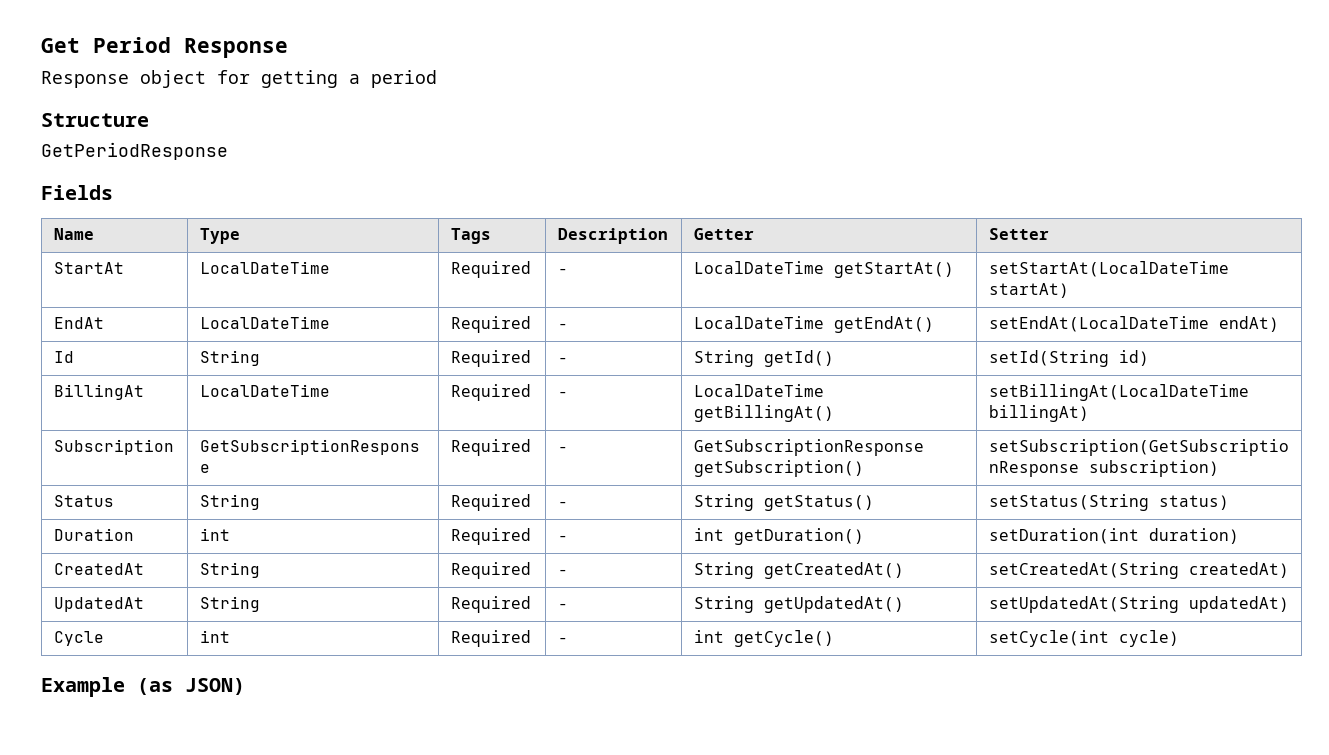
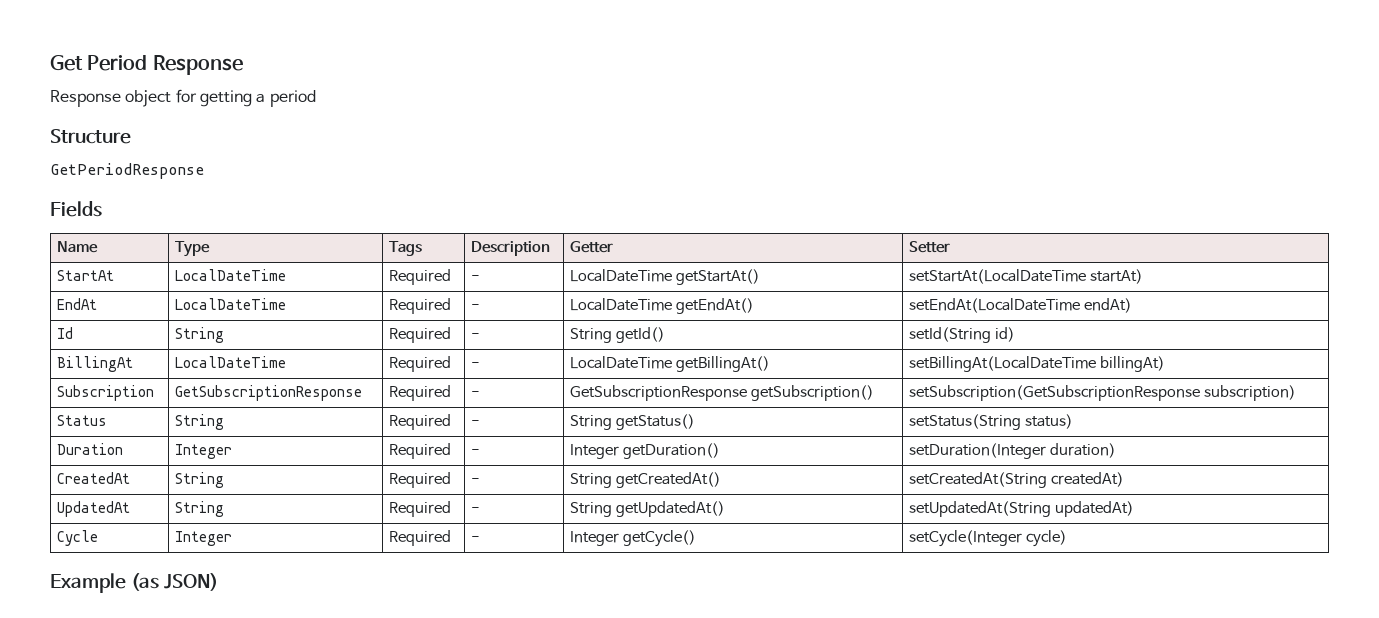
[199,528,230,541] [450,528,531,545] [557,535,568,541] [693,528,724,541] int | Required | - | int -> [175,444,233,459] [389,443,452,459] [471,449,481,455] [570,444,620,459] Integer | Required | - | Integer
[988,528,1139,544] setDuration(int -> [909,443,1047,459] setDuration(Integer
[199,630,230,643] [450,630,531,647] [557,637,568,643] [693,630,724,643] int | Required | - | int -> [175,531,233,546] [389,530,452,546] [471,536,481,542] [570,531,620,546] Integer | Required | - | Integer
[988,630,1109,647] setCycle(int -> [909,530,1023,547] setCycle(Integer

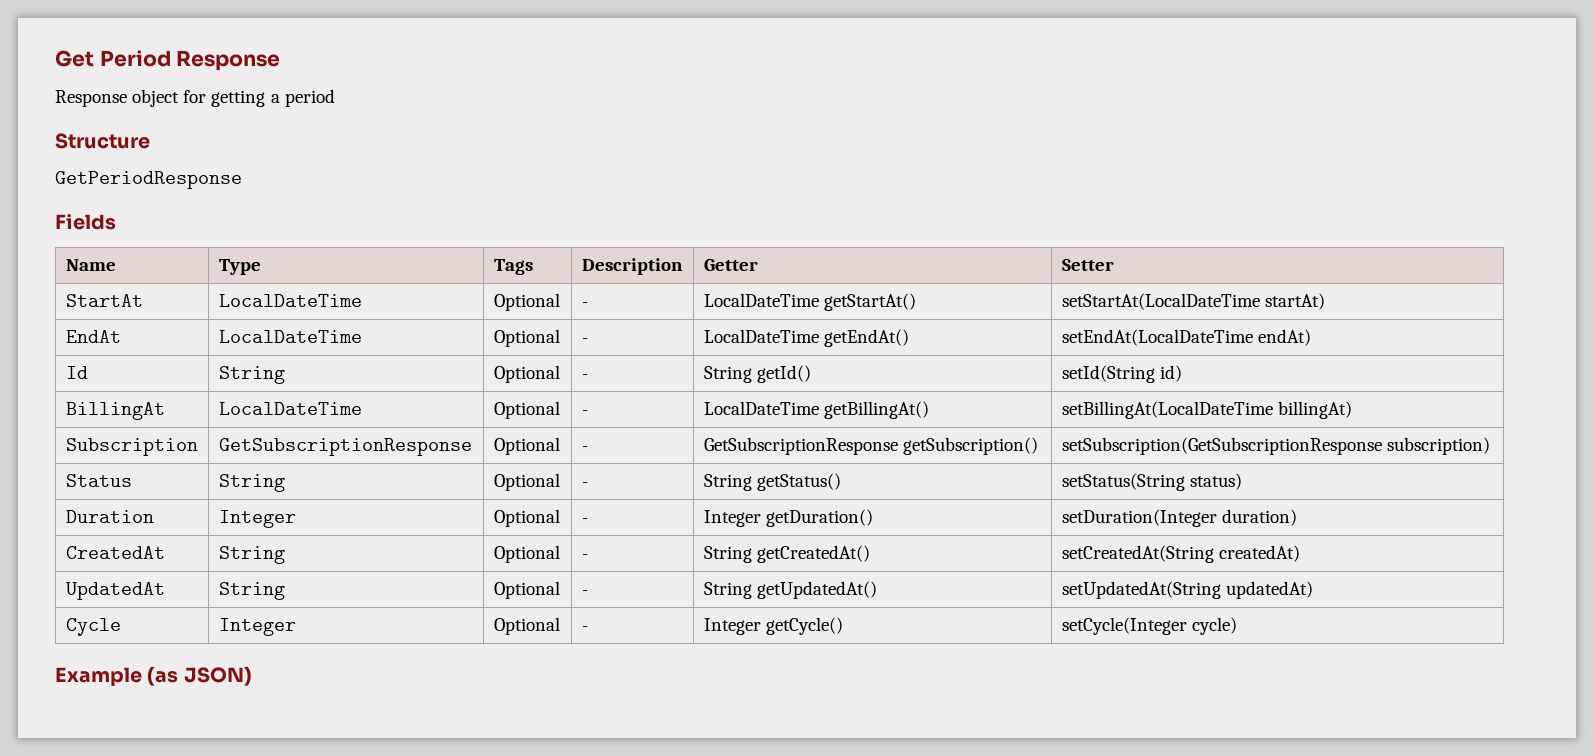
[389,269,452,285] Required -> [493,293,560,311] Optional
[389,298,452,314] Required -> [493,329,560,347] Optional
[389,327,452,343] Required -> [493,365,560,383] Optional
[389,356,452,372] Required -> [493,401,560,419] Optional
[389,385,452,401] Required -> [493,437,560,455] Optional
[389,414,452,430] Required -> [493,473,560,491] Optional
[389,443,452,459] Required -> [493,509,560,527] Optional
[389,472,452,488] Required -> [493,545,560,563] Optional
[389,501,452,517] Required -> [493,581,560,599] Optional
[389,530,452,546] Required -> [493,617,560,635] Optional

